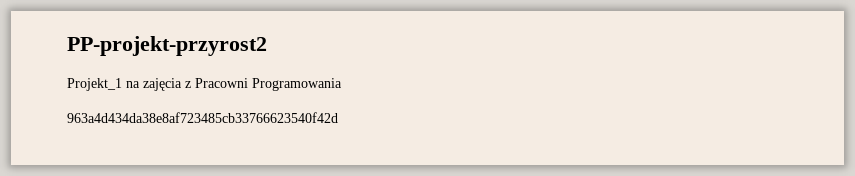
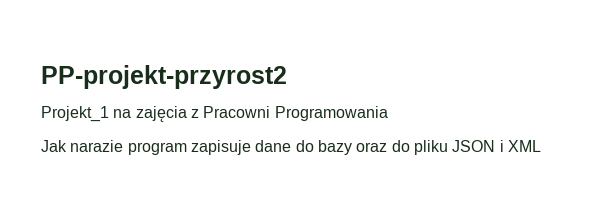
[67,112,338,123] 963a4d434da38e8af723485cb33766623540f42d -> [41,140,541,155] Jak narazie program zapisuje dane do bazy oraz do pliku JSON i XML

